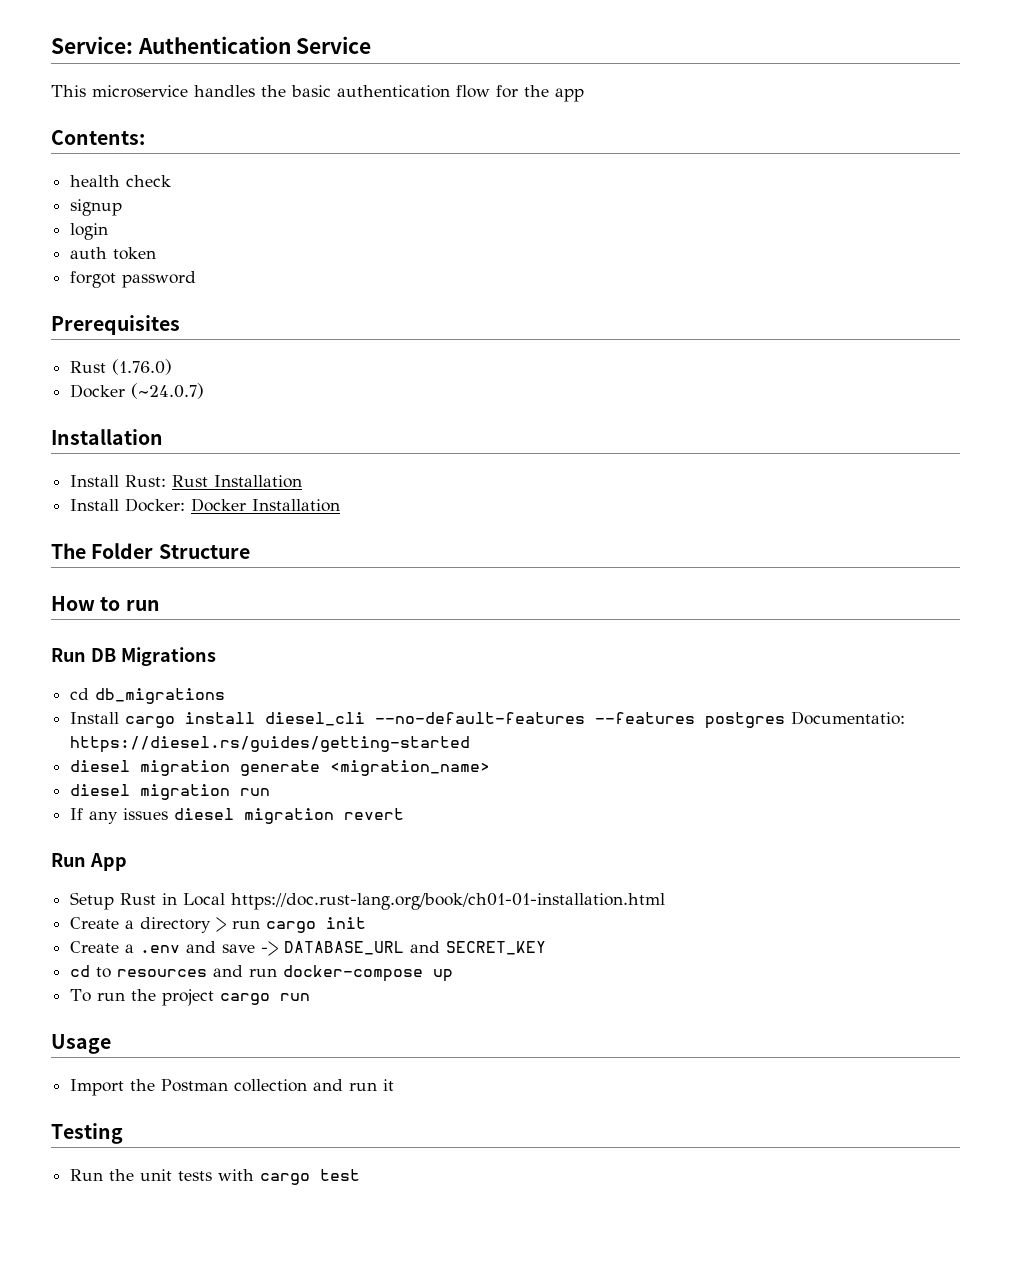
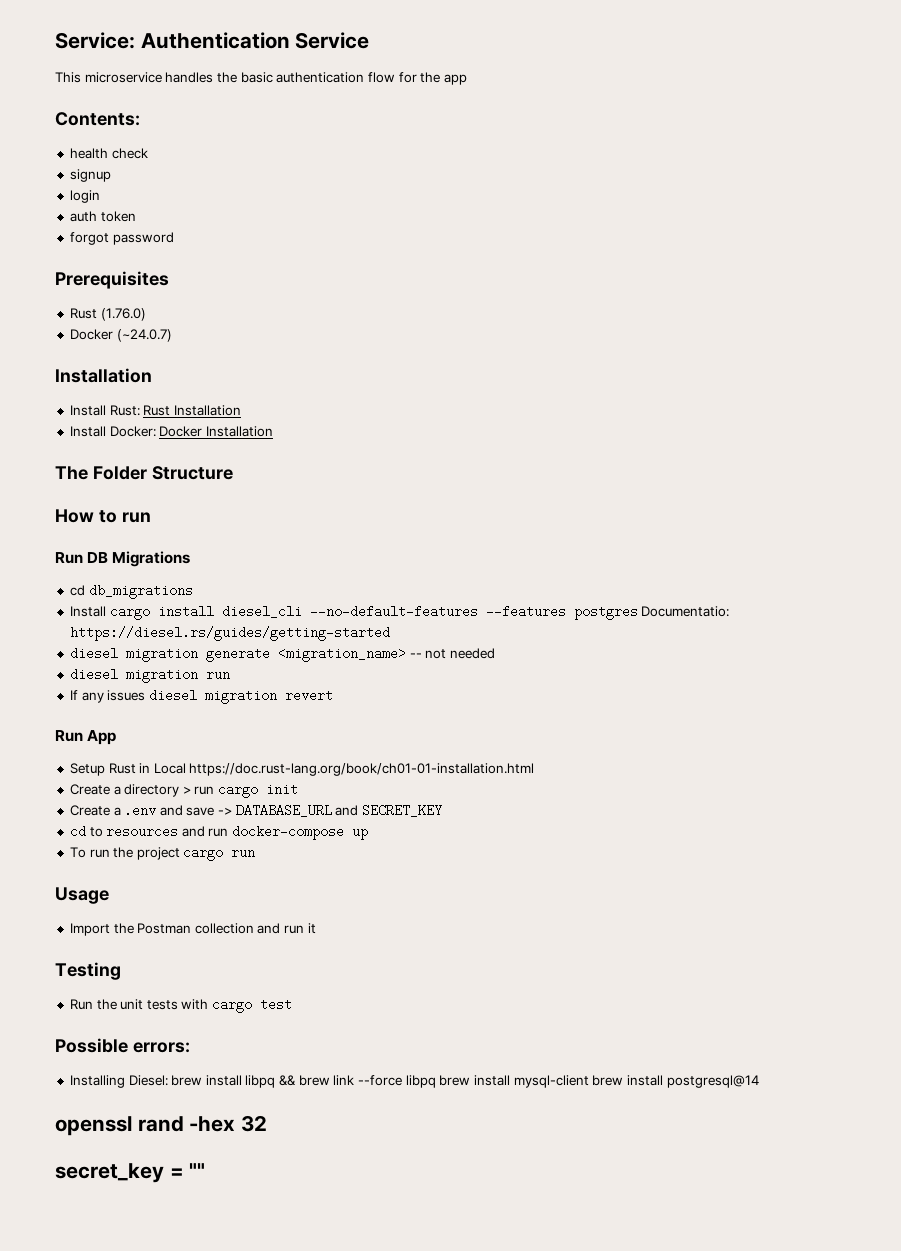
(491, 768) none -> [409,648,495,659] -- not needed
(361, 1175) none -> [55,1038,190,1053] [69,1075,759,1088] [55,1115,268,1136] [55,1163,206,1183] // Possible errors: // Installing Diesel: brew install libpq && brew link --force libpq brew install mysql-client brew install postgresql@14 // openssl rand -hex 32 // secret_key = ""

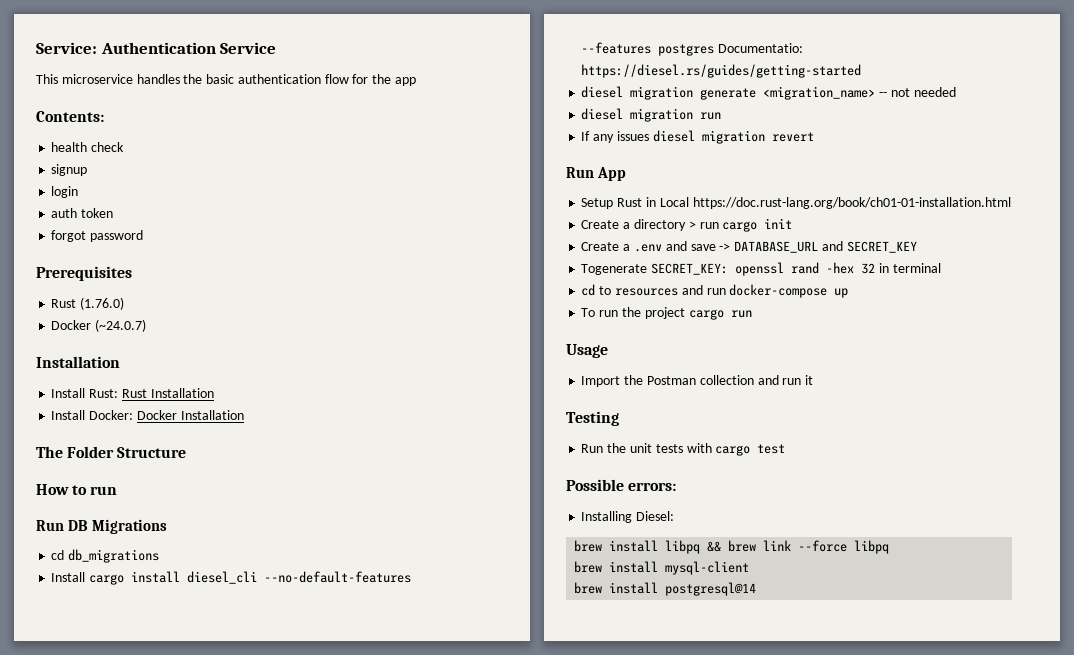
(443, 810) none -> [581,262,941,276] // Togenerate SECRET_KEY: openssl rand -hex 32 in terminal
(168, 1080) none -> (675, 516) //
(436, 1081) none -> (890, 547) //
(589, 1081) none -> (750, 568) //
[55,1115,268,1136] [55,1163,206,1183] // openssl rand -hex 32 // secret_key = "" -> (757, 589) none

